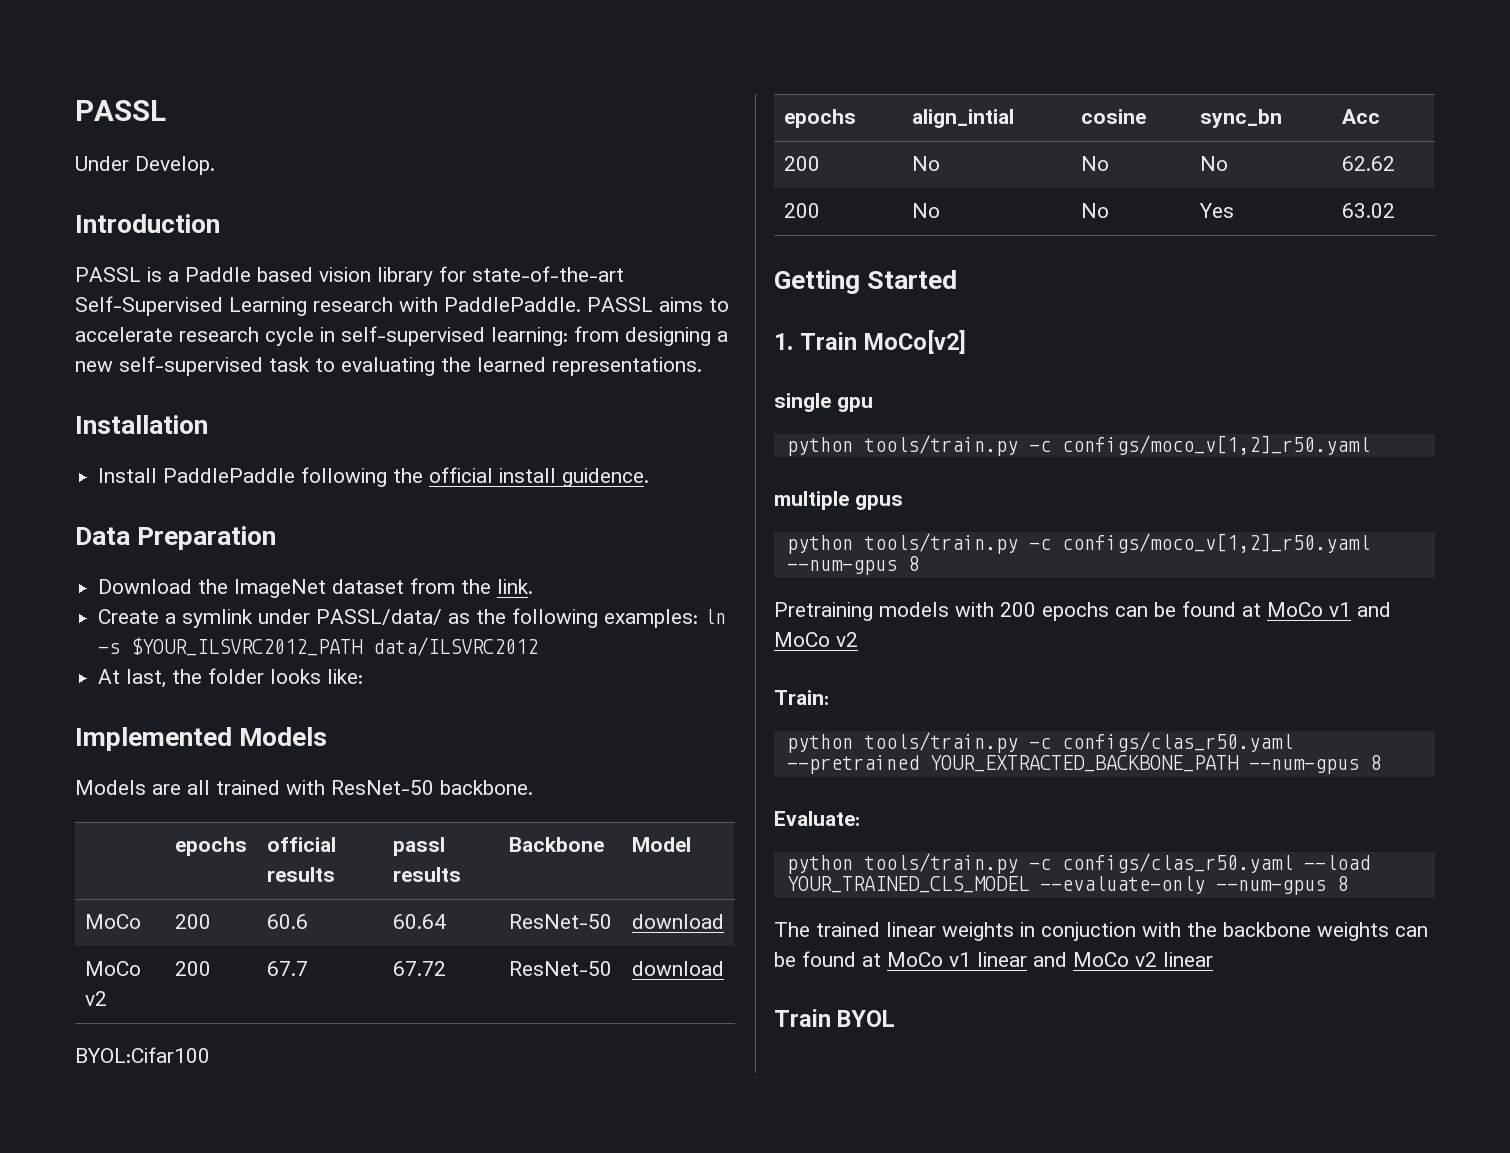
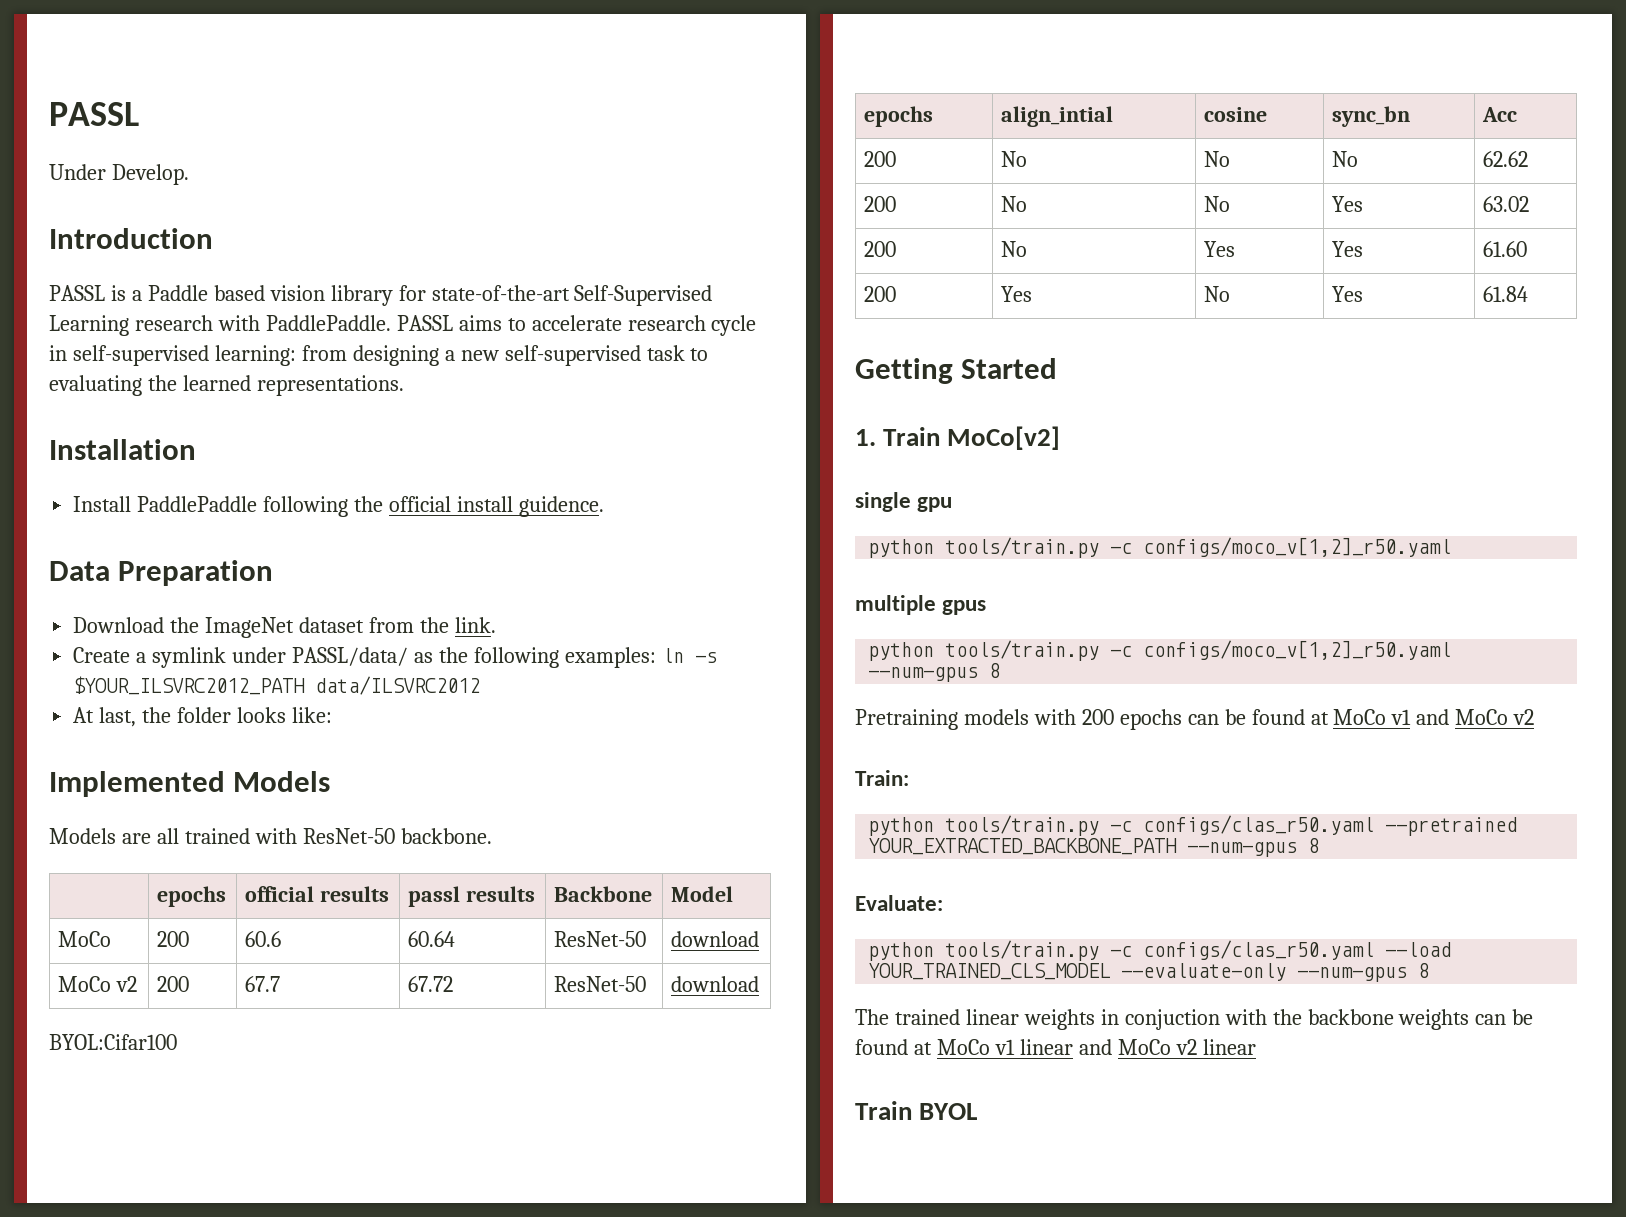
(1395, 210) none -> [864,241,897,257] [1001,241,1028,257] [1204,241,1236,257] [1332,241,1364,257] [1483,241,1528,257] [864,286,897,302] [1001,286,1033,302] [1204,286,1231,302] [1332,286,1364,302] [1483,286,1529,302] // 200 | No | Yes | Yes | 61.60 // 200 | Yes | No | Yes | 61.84

